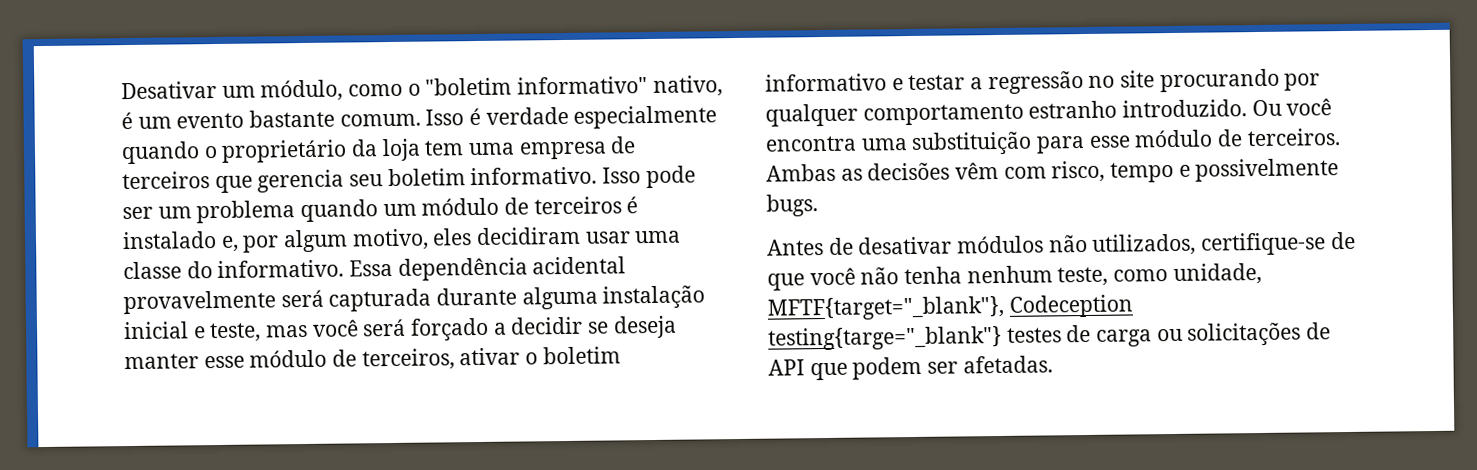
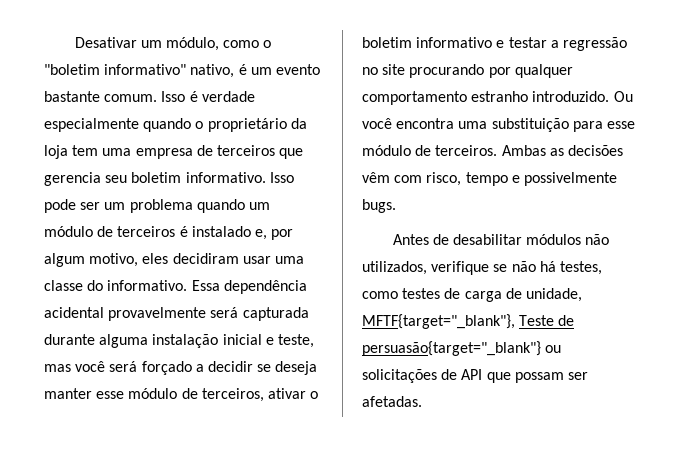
[858,236,953,255] desativar -> [452,234,522,245] desabilitar
[1201,231,1356,256] [767,262,1262,291] [767,294,1133,321] [768,324,1153,351] certifique-se de que você não tenha nenhum teste, como unidade, MFTF{target="_blank"}, Codeception testing{targe="_blank"} testes de carga -> [431,261,602,275] [362,288,582,302] [362,314,575,329] [362,341,541,356] verifique se não há testes, como testes de carga de unidade, MFTF{target="_blank"}, Teste de persuasão{target="_blank"}
[852,356,923,380] podem -> [514,372,564,383] possam

